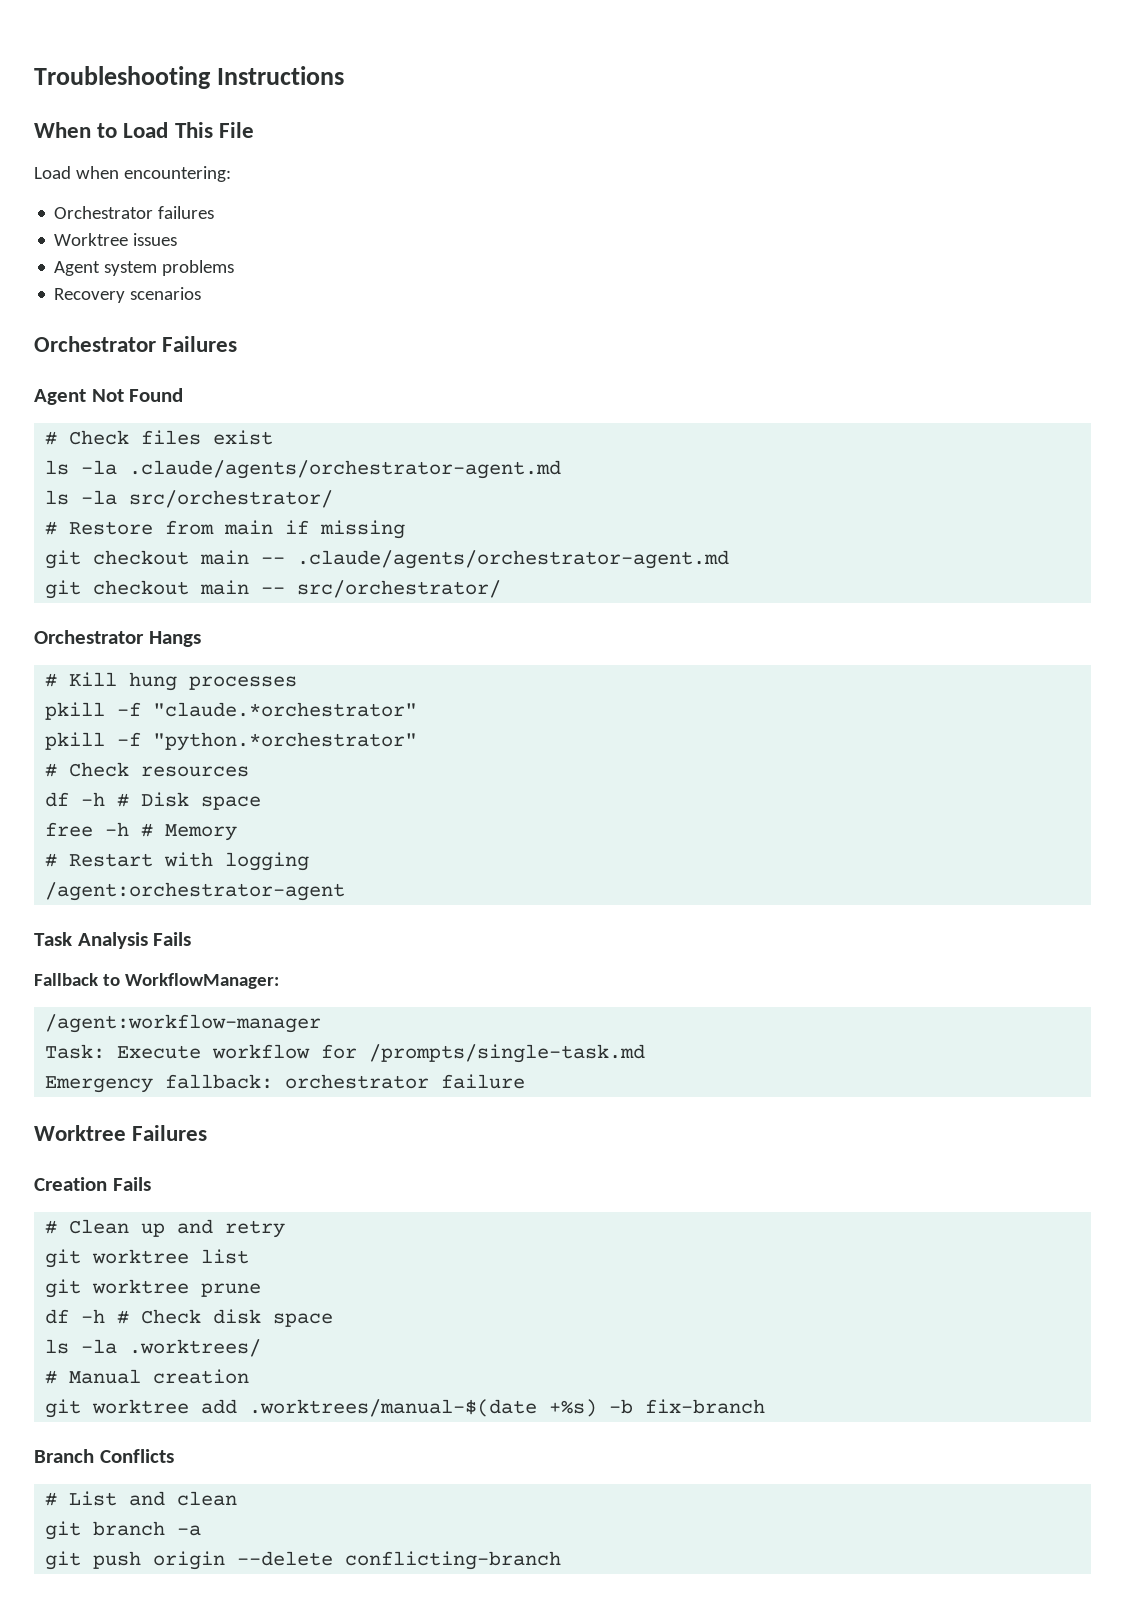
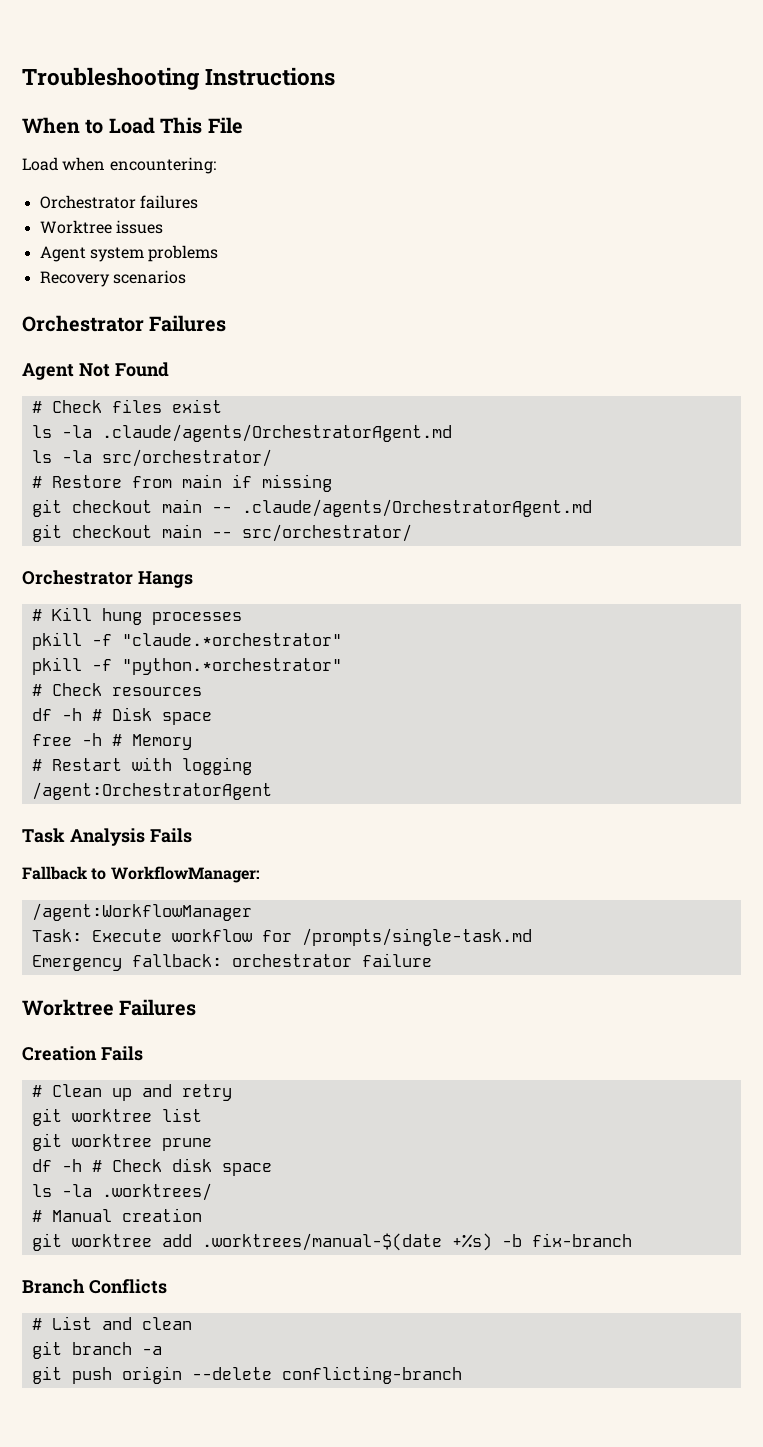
[129,460,562,479] .claude/agents/orchestrator-agent.md -> [101,424,452,442] .claude/agents/OrchestratorAgent.md
[297,550,730,569] .claude/agents/orchestrator-agent.md -> [241,499,592,517] .claude/agents/OrchestratorAgent.md
[45,882,346,901] /agent:orchestrator-agent -> [31,782,272,800] /agent:OrchestratorAgent
[45,1014,322,1033] /agent:workflow-manager -> [31,903,252,921] /agent:WorkflowManager

